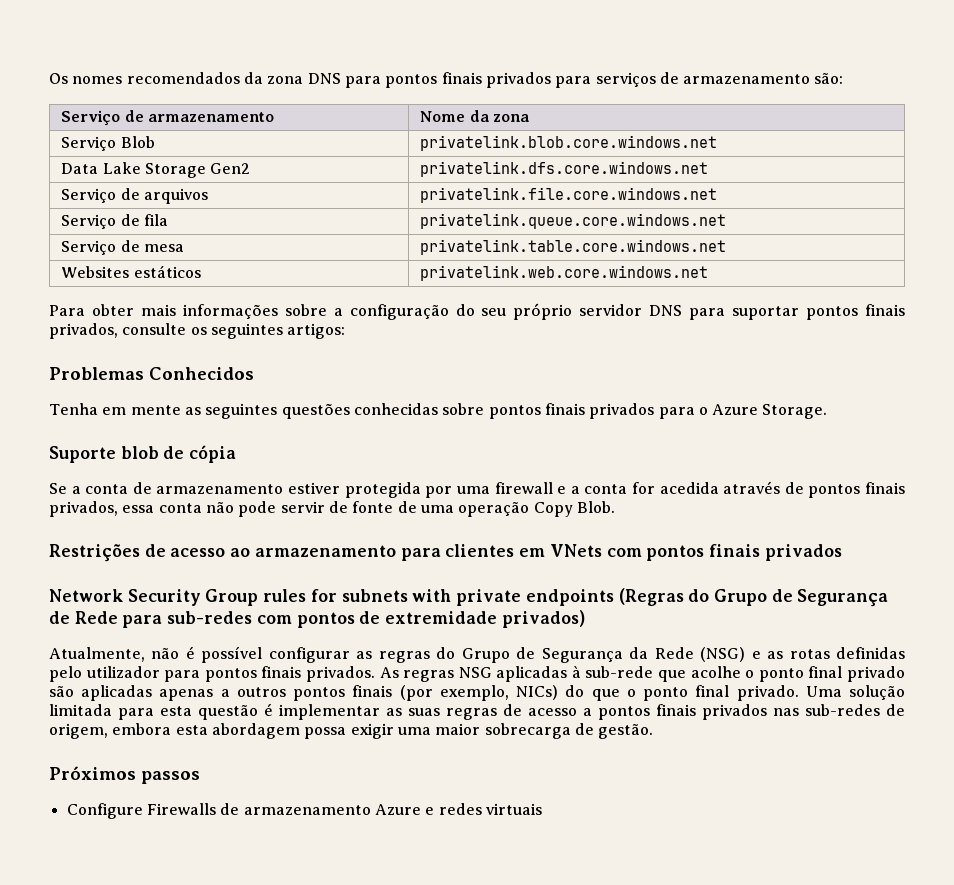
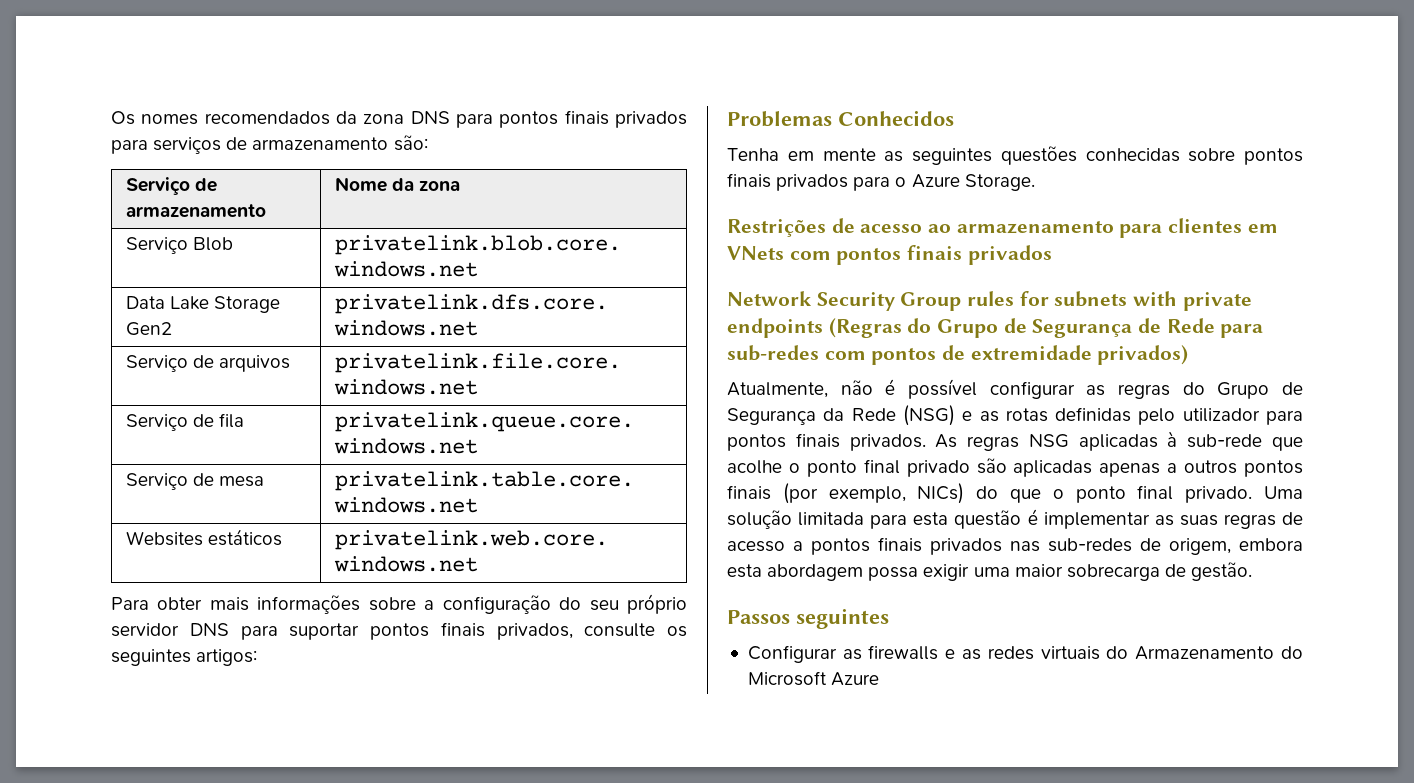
[49,445,237,463] [49,481,905,498] [49,501,615,517] // Suporte blob de cópia // Se a conta de armazenamento estiver protegida por uma firewall e a conta for acedida através de pontos finais privados, essa conta não pode servir de fonte de uma operação Copy Blob. -> (1035, 182) none
[49,766,200,784] [66,803,542,819] Próximos passos // Configure Firewalls de armazenamento Azure e redes virtuais -> [727,608,889,629] [747,645,1303,663] [747,671,880,686] Passos seguintes // Configurar as firewalls e as redes virtuais do Armazenamento do Microsoft Azure

